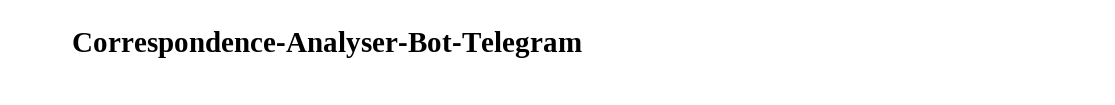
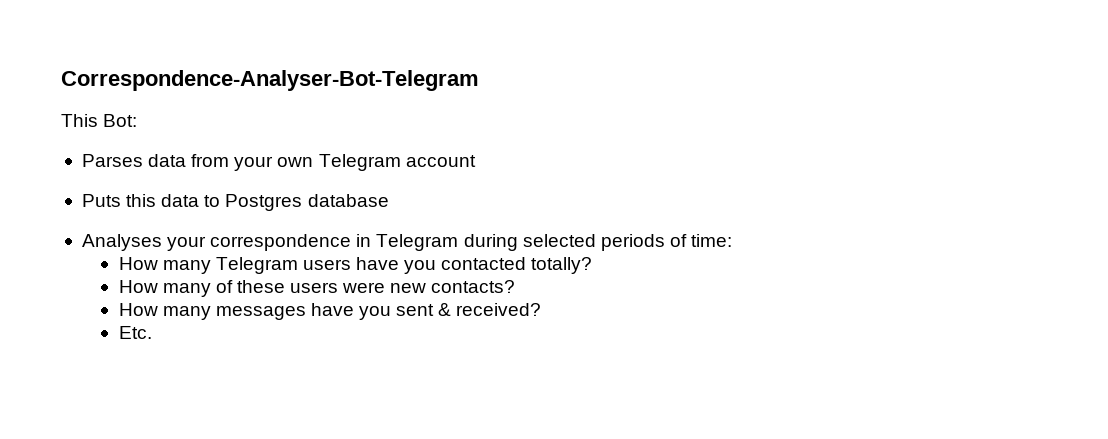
(582, 44) none -> [61,114,138,127] [81,154,476,171] [81,194,389,211] [81,234,733,251] [118,257,593,274] [118,280,516,297] [118,303,542,320] [118,326,152,339] // This Bot: // Parses data from your own Telegram account // Puts this data to Postgres database // Analyses your correspondence in Telegram during selected periods of time: // How many Telegram users have you contacted totally? // How many of these users were new contacts? // How many messages have you sent & received? // Etc.

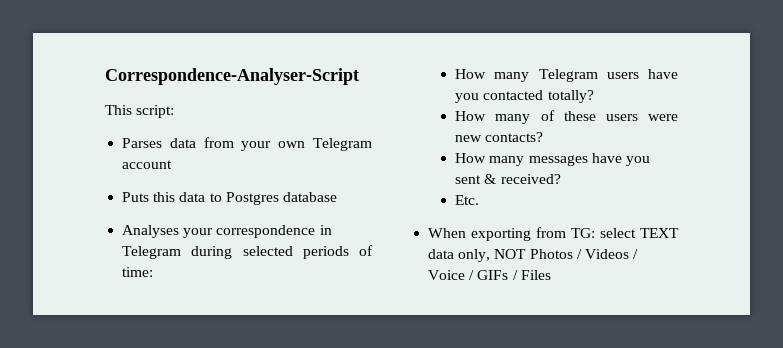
[61,70,479,91] Correspondence-Analyser-Bot-Telegram -> [105,68,359,85] Correspondence-Analyser-Script
[103,114,138,127] Bot: -> [136,105,175,118] script:
(152, 332) none -> [428,227,679,241] [428,249,639,262] [428,270,551,280] // When exporting from TG: select TEXT data only, NOT Photos / Videos / Voice / GIFs / Files

